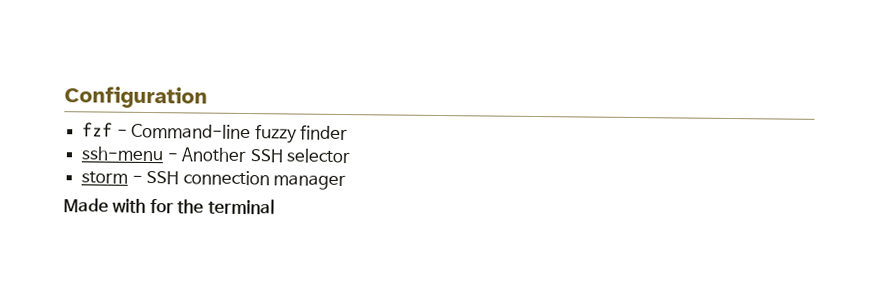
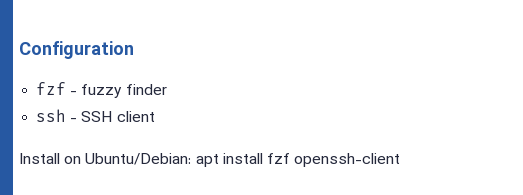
[131,123,252,140] Command-line -> (78, 93) none
[81,146,351,164] [81,170,346,191] [63,198,275,215] ssh-menu - Another SSH selector // storm - SSH connection manager // Made with for the terminal -> [36,109,155,122] [19,153,401,167] ssh - SSH client // Install on Ubuntu/Debian: apt install fzf openssh-client

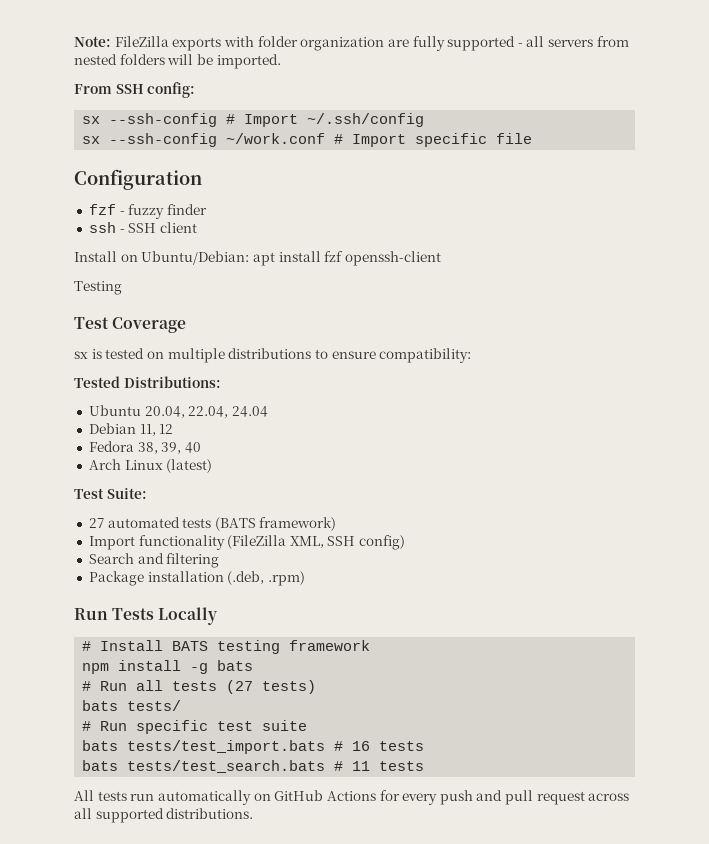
(19, 50) none -> [74,36,629,51] [74,54,281,69] [74,82,196,98] [82,113,425,127] [82,133,533,147] Note: FileZilla exports with folder organization are fully supported - all servers from nested folders will be imported. // From SSH config: // sx --ssh-config # Import ~/.ssh/config // sx --ssh-config ~/work.conf # Import specific file //
(401, 160) none -> [74,281,122,295] [74,317,187,333] [74,348,472,363] [74,376,221,388] [88,405,268,418] [88,423,174,436] [88,441,201,454] [88,459,213,473] [74,488,147,499] [88,517,337,531] [88,535,406,550] [88,553,220,568] [88,571,305,586] [74,607,218,625] [82,640,371,654] [82,660,254,674] [82,680,317,694] [82,700,182,711] [82,720,308,734] [82,740,425,754] [82,760,425,773] [74,790,630,805] [74,808,254,823] // Testing // Test Coverage // sx is tested on multiple distributions to ensure compatibility: // Tested Distributions: // Ubuntu 20.04, 22.04, 24.04 // Debian 11, 12 // Fedora 38, 39, 40 // Arch Linux (latest) // Test Suite: // 27 automated tests (BATS framework) // Import functionality (FileZilla XML, SSH config) // Search and filtering // Package installation (.deb, .rpm) // Run Tests Locally // # Install BATS testing framework // npm install -g bats // # Run all tests (27 tests) // bats tests/ // # Run specific test suite // bats tests/test_import.bats # 16 tests // bats tests/test_search.bats # 11 tests // All tests run automatically on GitHub Actions for every push and pull request across all supported distributions.

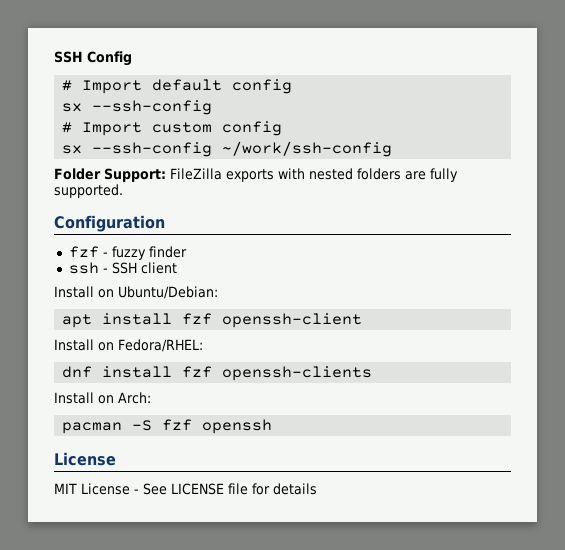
[74,36,629,51] [74,54,281,69] [74,82,196,98] [82,113,425,127] [82,133,533,147] Note: FileZilla exports with folder organization are fully supported - all servers from nested folders will be imported. // From SSH config: // sx --ssh-config # Import ~/.ssh/config // sx --ssh-config ~/work.conf # Import specific file -> [54,51,132,66] [62,79,293,94] [62,100,213,115] [62,121,283,136] [62,141,393,157] [54,168,458,182] [54,184,123,198] SSH Config // # Import default config // sx --ssh-config // # Import custom config // sx --ssh-config ~/work/ssh-config // Folder Support: FileZilla exports with nested folders are fully supported.
(250, 258) none -> (218, 292) //
[74,281,122,295] [74,317,187,333] [74,348,472,363] [74,376,221,388] [88,405,268,418] [88,423,174,436] [88,441,201,454] [88,459,213,473] [74,488,147,499] [88,517,337,531] [88,535,406,550] [88,553,220,568] [88,571,305,586] [74,607,218,625] [82,640,371,654] [82,660,254,674] [82,680,317,694] [82,700,182,711] [82,720,308,734] [82,740,425,754] [82,760,425,773] [74,790,630,805] [74,808,254,823] Testing // Test Coverage // sx is tested on multiple distributions to ensure compatibility: // Tested Distributions: // Ubuntu 20.04, 22.04, 24.04 // Debian 11, 12 // Fedora 38, 39, 40 // Arch Linux (latest) // Test Suite: // 27 automated tests (BATS framework) // Import functionality (FileZilla XML, SSH config) // Search and filtering // Package installation (.deb, .rpm) // Run Tests Locally // # Install BATS testing framework // npm install -g bats // # Run all tests (27 tests) // bats tests/ // # Run specific test suite // bats tests/test_import.bats # 16 tests // bats tests/test_search.bats # 11 tests // All tests run automatically on GitHub Actions for every push and pull request across all supported distributions. -> [54,339,203,352] [62,366,373,381] [54,392,151,404] [62,419,273,434] [54,452,116,466] [54,483,317,495] Install on Fedora/RHEL: // dnf install fzf openssh-clients // Install on Arch: // pacman -S fzf openssh // License // MIT License - See LICENSE file for details

